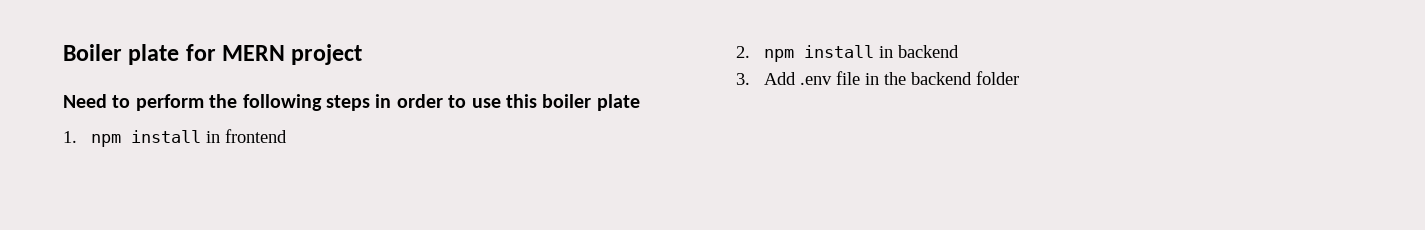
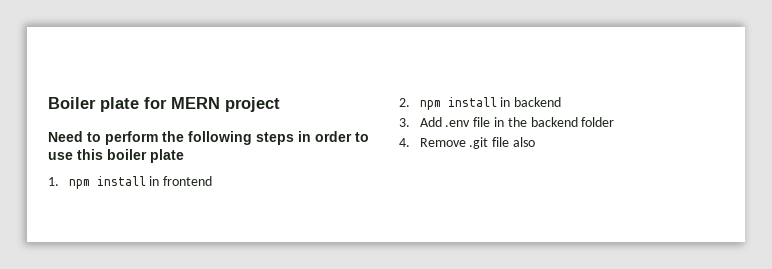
(1019, 78) none -> [399,137,535,149] // 4. Remove .git file also

